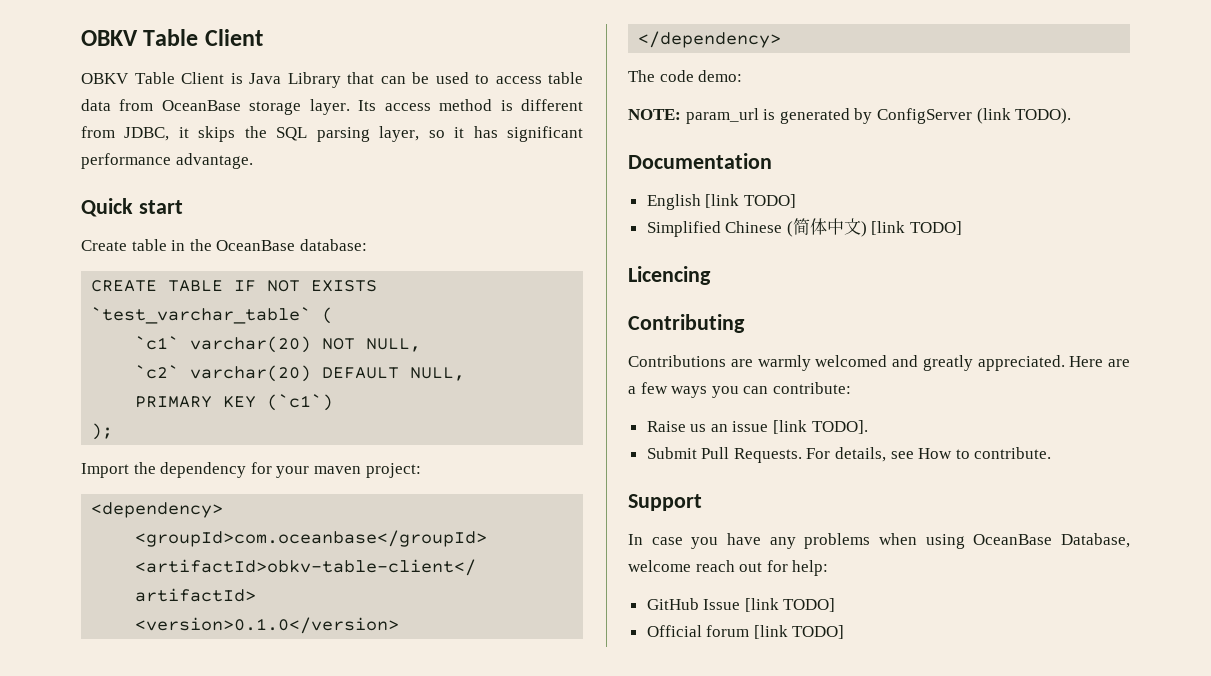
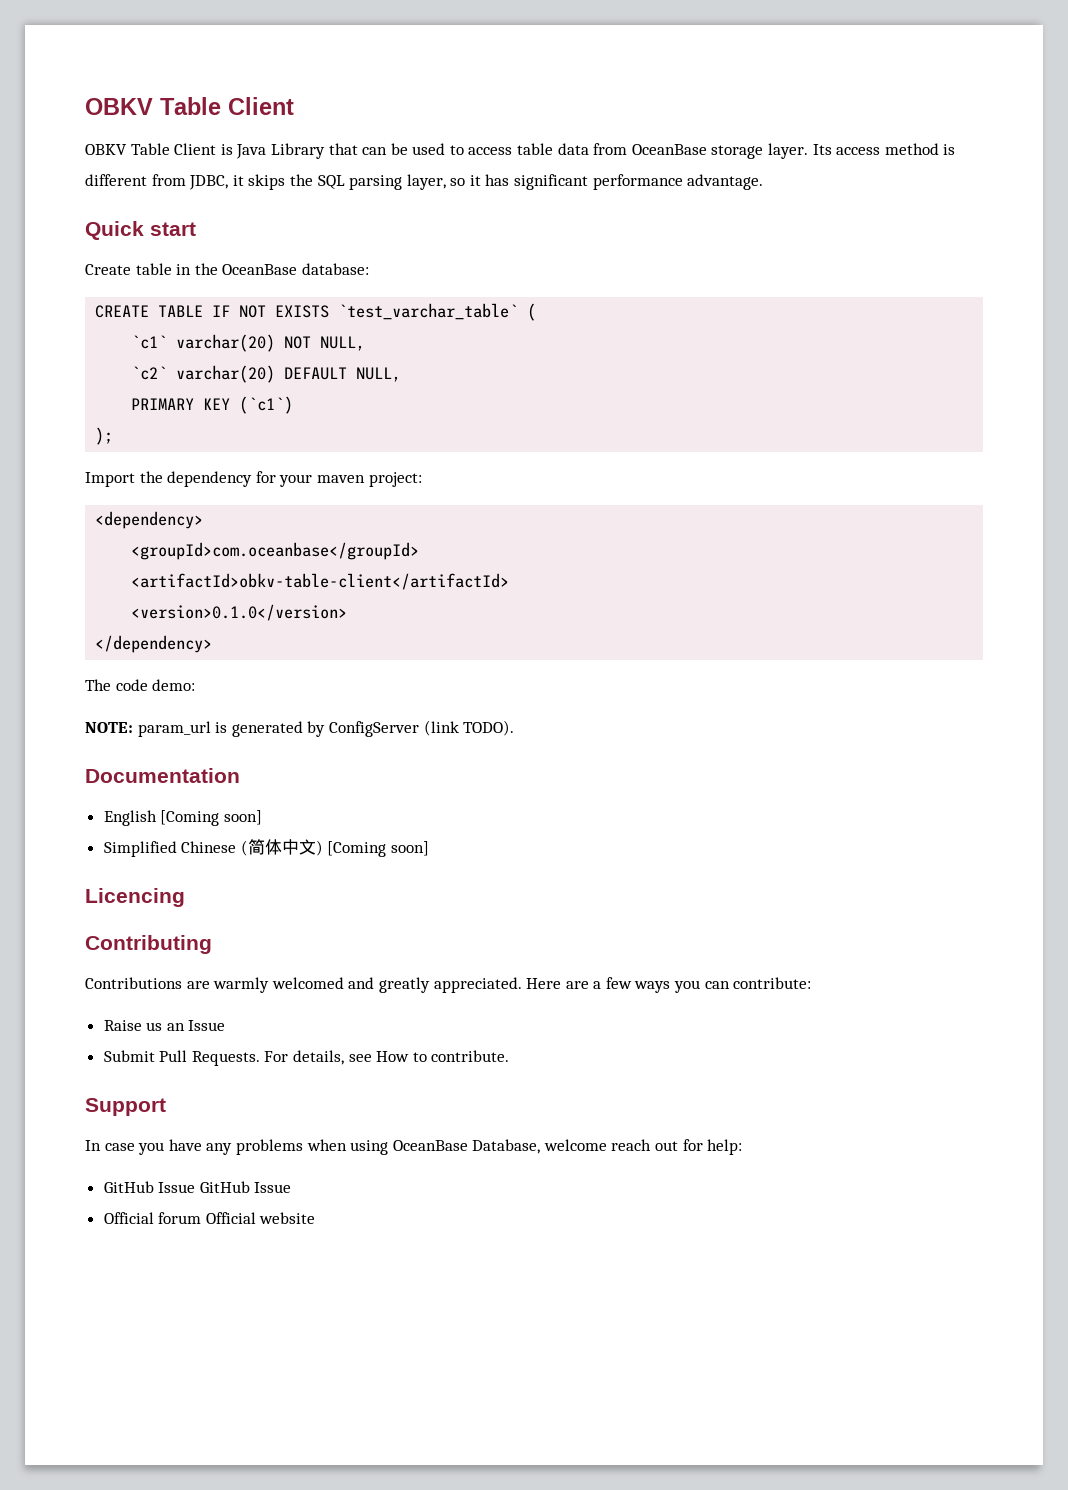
[705,194,796,208] [link TODO] -> [160,810,262,826] [Coming soon]
[871,221,963,235] [link TODO] -> [327,841,430,857] [Coming soon]
[732,420,868,434] issue [link TODO]. -> [188,1020,226,1031] Issue
[744,598,836,612] [link TODO] -> [199,1181,292,1193] GitHub Issue
[753,625,845,639] [link TODO] -> [205,1212,316,1224] Official website

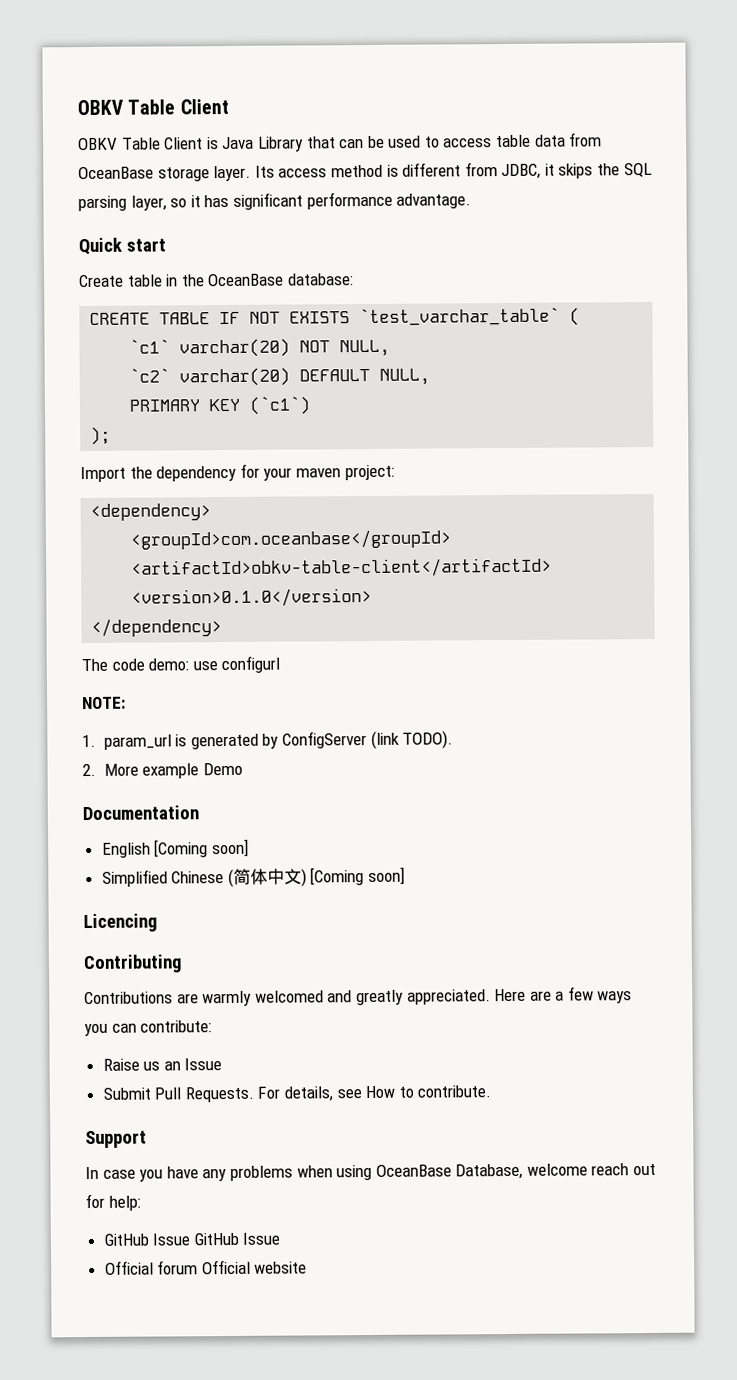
(196, 685) none -> [192,655,281,674] use configurl
(133, 727) none -> [82,734,96,748] // 1.
(515, 728) none -> [82,762,243,779] // 2. More example Demo

